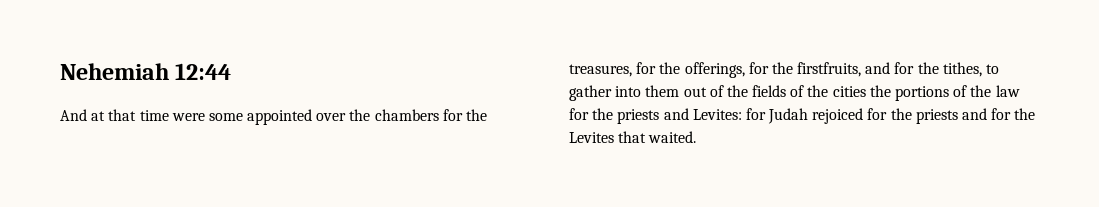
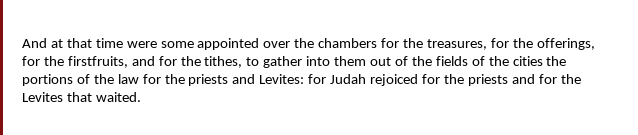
[60,63,232,80] Nehemiah 12:44 // -> (22, 43) none

